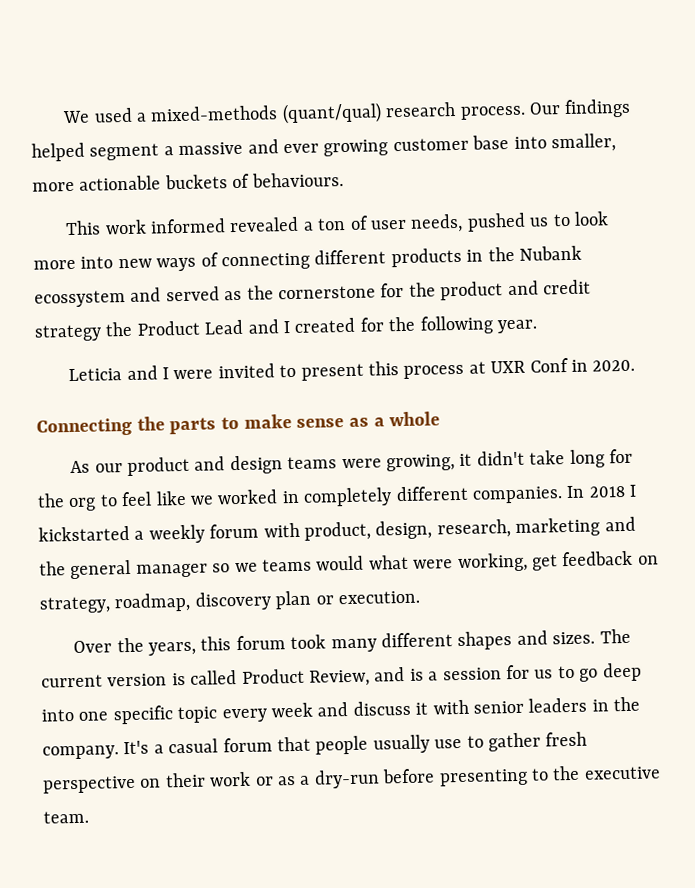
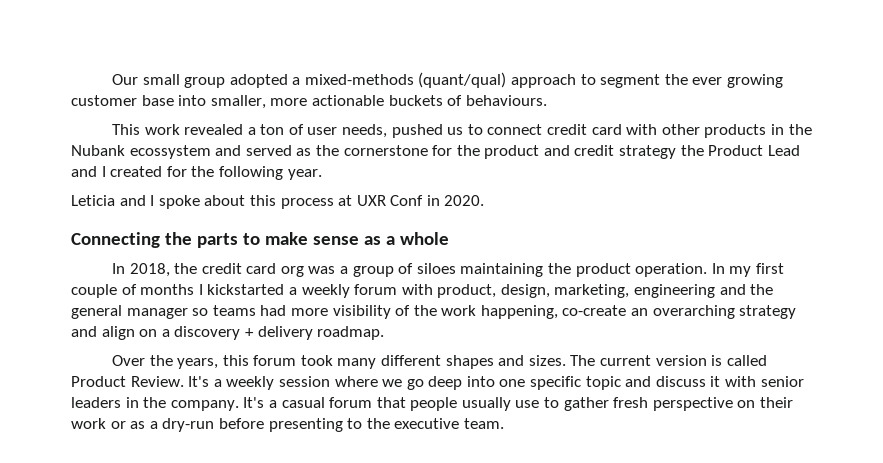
[62,98,632,125] [31,139,279,162] We used a mixed-methods (quant/qual) research process. Our findings helped segment a massive and -> [111,72,688,88] Our small group adopted a mixed-methods (quant/qual) approach to segment the
[149,218,226,234] informed -> (180, 129) none
[573,211,609,226] [33,249,387,272] look more into new ways of connecting different -> [487,124,700,135] connect credit card with other
[173,363,364,381] were invited to present -> [158,195,246,209] spoke about
[70,448,633,477] [37,485,626,512] As our product and design teams were growing, it didn't take long for the org to feel like we worked in completely different companies. In 2018 -> [111,263,784,277] [71,284,195,298] In 2018, the credit card org was a group of siloes maintaining the product operation. In my first couple of months
[436,517,601,539] research, marketing -> [554,284,716,298] marketing, engineering
[234,550,659,573] [39,590,420,614] we teams would what were working, get feedback on strategy, roadmap, discovery plan or execution. -> [212,305,797,319] [71,326,385,340] teams had more visibility of the work happening, co-create an overarching strategy and align on a discovery + delivery roadmap.
[309,664,575,687] Review, and is a session for us to -> [130,376,403,390] Review. It's a weekly session where we
[221,702,313,723] every week -> (621, 383) none

